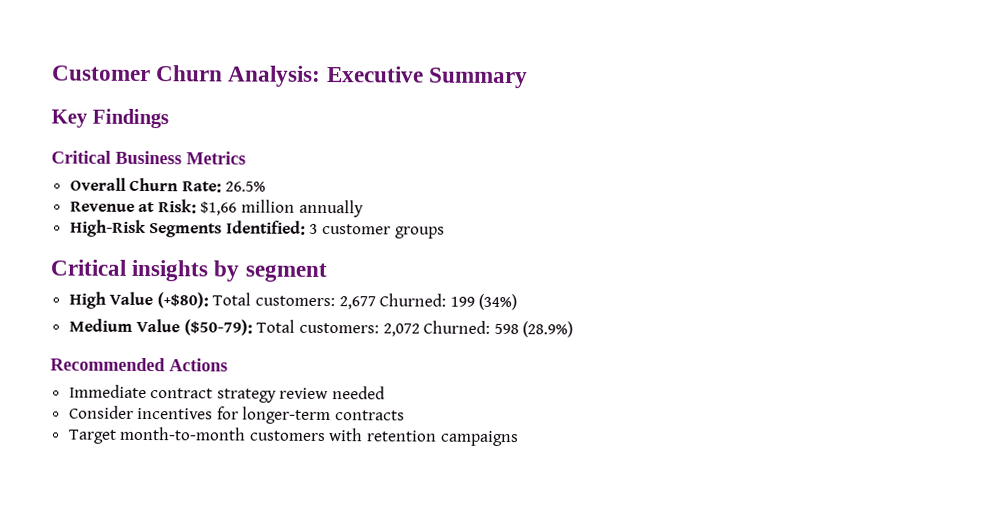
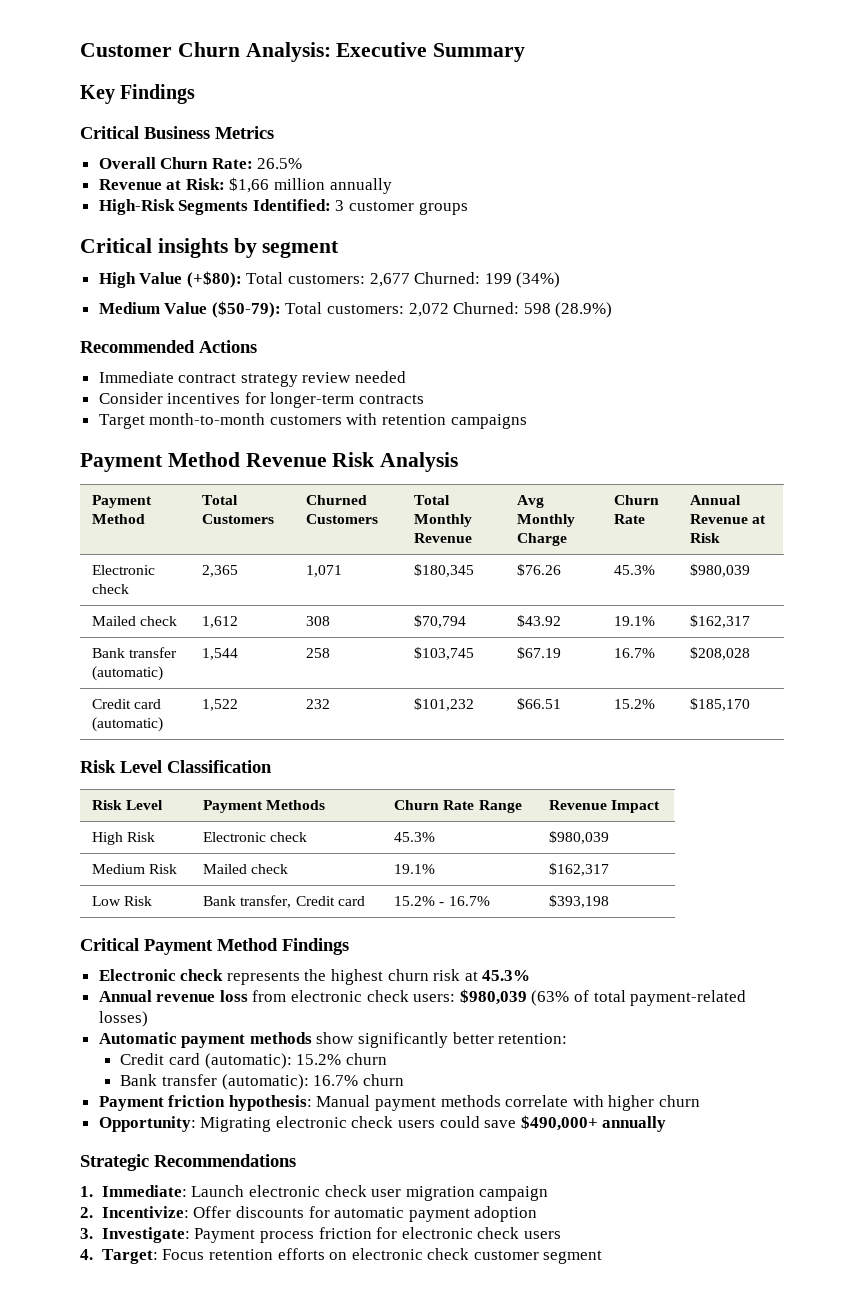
(519, 438) none -> [80,452,459,472] [92,495,153,508] [92,514,146,524] [202,495,239,505] [202,514,275,524] [306,495,368,505] [306,514,379,524] [414,495,451,505] [414,514,473,527] [414,533,473,543] [517,495,545,508] [517,514,576,527] [517,533,568,546] [614,495,660,505] [614,514,646,524] [690,495,742,505] [690,514,767,524] [690,533,721,543] [92,565,156,575] [92,584,130,594] [202,565,239,577] [306,565,343,577] [414,564,475,577] [517,564,562,576] [614,565,656,575] [690,564,751,577] [92,616,178,626] [202,616,239,628] [306,616,331,626] [414,615,467,628] [517,615,562,627] [614,616,656,626] [690,615,751,628] [92,647,178,658] [92,666,164,681] [202,648,239,660] [306,648,331,658] [414,647,475,660] [517,647,562,659] [614,648,656,658] [690,647,751,660] [92,699,162,709] [92,717,164,732] [202,699,239,711] [306,699,331,709] [414,698,475,711] [517,698,562,710] [614,699,656,709] [690,698,751,711] [80,760,272,773] [92,800,164,810] [203,800,326,813] [394,800,522,813] [549,800,661,813] [92,832,156,845] [203,832,308,842] [394,832,436,842] [549,831,610,844] [92,864,178,874] [203,864,289,874] [394,864,436,874] [549,863,610,876] [92,896,153,906] [203,895,365,908] [394,896,490,906] [549,895,610,908] [80,938,349,955] [98,969,531,985] [98,989,747,1006] [98,1011,148,1027] [98,1032,568,1048] [120,1053,387,1069] [120,1074,404,1090] [98,1095,701,1111] [98,1115,667,1132] [80,1154,296,1171] [80,1185,549,1201] [80,1206,538,1222] [80,1227,561,1243] [80,1248,603,1264] // Payment Method Revenue Risk Analysis // Payment Method | Total Customers | Churned Customers | Total Monthly Revenue | Avg Monthly Charge | Churn Rate | Annual Revenue at Risk // Electronic check | 2,365 | 1,071 | $180,345 | $76.26 | 45.3% | $980,039 // Mailed check | 1,612 | 308 | $70,794 | $43.92 | 19.1% | $162,317 // Bank transfer (automatic) | 1,544 | 258 | $103,745 | $67.19 | 16.7% | $208,028 // Credit card (automatic) | 1,522 | 232 | $101,232 | $66.51 | 15.2% | $185,170 // Risk Level Classification // Risk Level | Payment Methods | Churn Rate Range | Revenue Impact // High Risk | Electronic check | 45.3% | $980,039 // Medium Risk | Mailed check | 19.1% | $162,317 // Low Risk | Bank transfer, Credit card | 15.2% - 16.7% | $393,198 // Critical Payment Method Findings // Electronic check represents the highest churn risk at 45.3% // Annual revenue loss from electronic check users: $980,039 (63% of total payment-related losses) // Automatic payment methods show significantly better retention: // Credit card (automatic): 15.2% churn // Bank transfer (automatic): 16.7% churn // Payment friction hypothesis: Manual payment methods correlate with higher churn // Opportunity: Migrating electronic check users could save $490,000+ annually // Strategic Recommendations // 1. Immediate: Launch electronic check user migration campaign // 2. Incentivize: Offer discounts for automatic payment adoption // 3. Investigate: Payment process friction for electronic check users // 4. Target: Focus retention efforts on electronic check customer segment

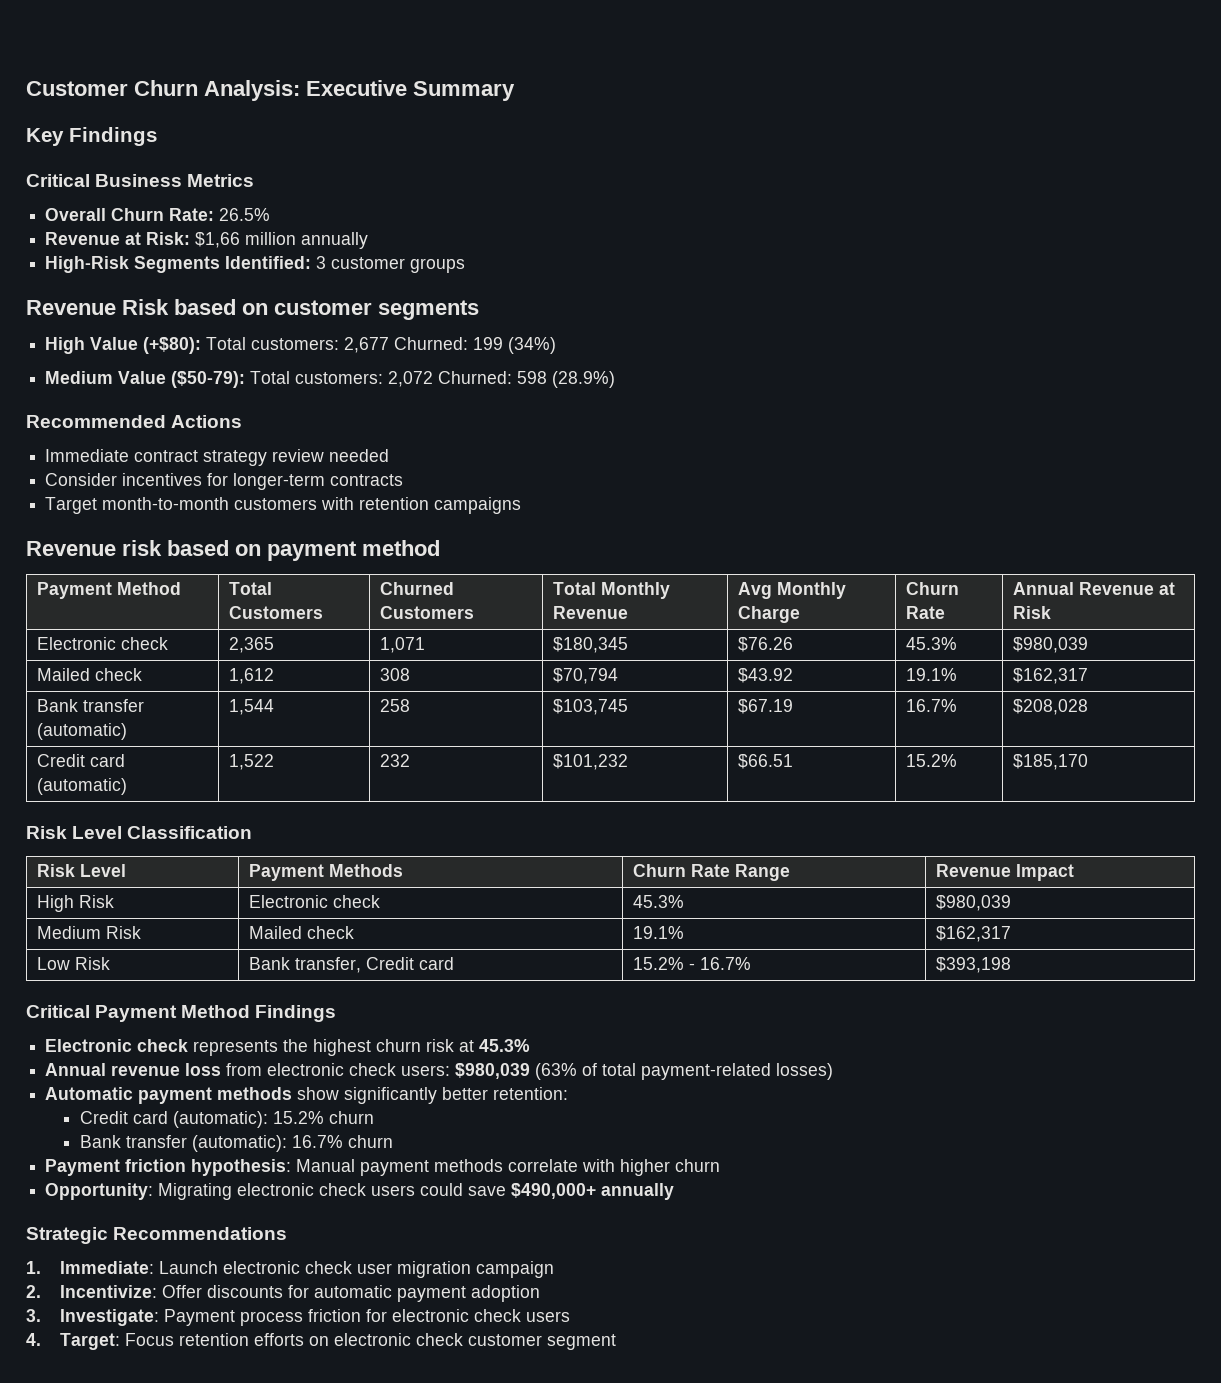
[80,238,340,258] Critical insights by segment -> [26,299,479,320] Revenue Risk based on customer segments
[80,452,459,472] Payment Method Revenue Risk Analysis -> [26,540,440,561] Revenue risk based on payment method

